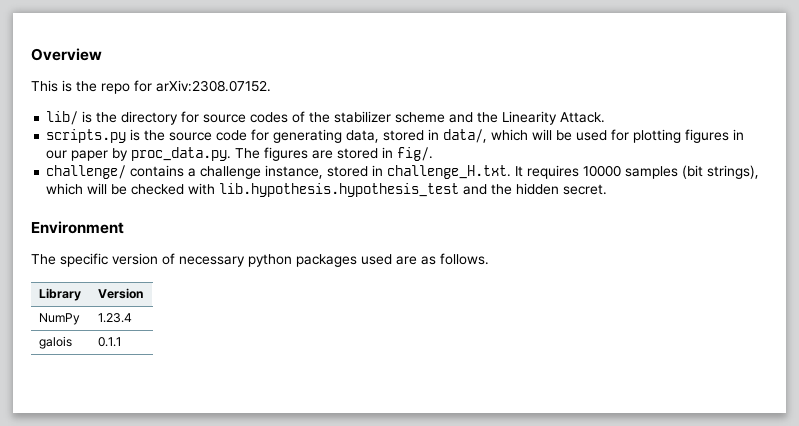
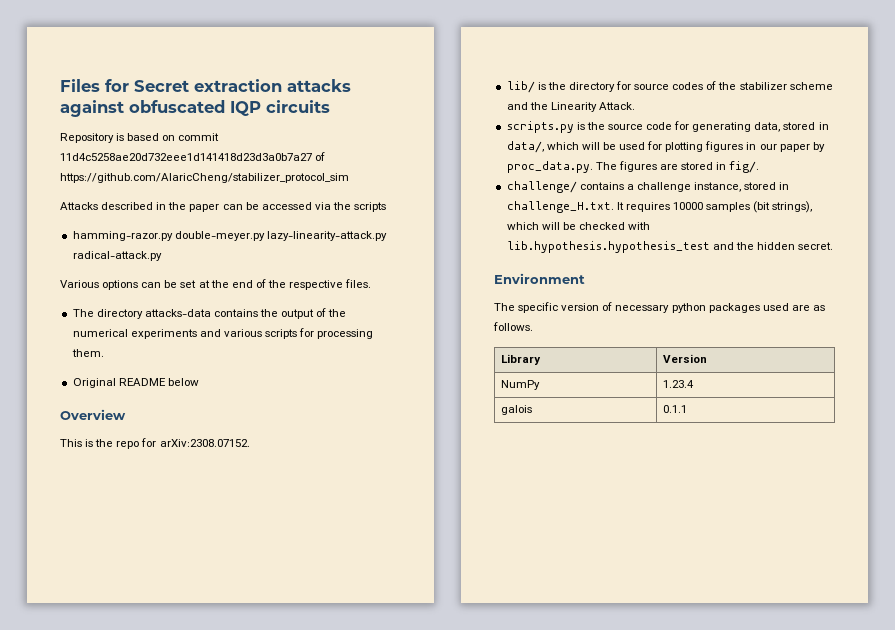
(31, 54) none -> [60,79,351,92] [60,100,330,117] [60,133,220,143] [60,152,326,161] [60,173,349,183] [60,202,387,212] [72,231,387,241] [72,251,162,261] [60,279,372,290] [72,308,347,319] [72,328,374,339] [71,349,104,357] [72,378,199,388] Files for Secret extraction attacks against obfuscated IQP circuits // Repository is based on commit 11d4c5258ae20d732eee1d141418d23d3a0b7a27 of https://github.com/AlaricCheng/stabilizer_protocol_sim // Attacks described in the paper can be accessed via the scripts // hamming-razor.py double-meyer.py lazy-linearity-attack.py radical-attack.py // Various options can be set at the end of the respective files. // The directory attacks-data contains the output of the numerical experiments and various scripts for processing them. // Original README below //

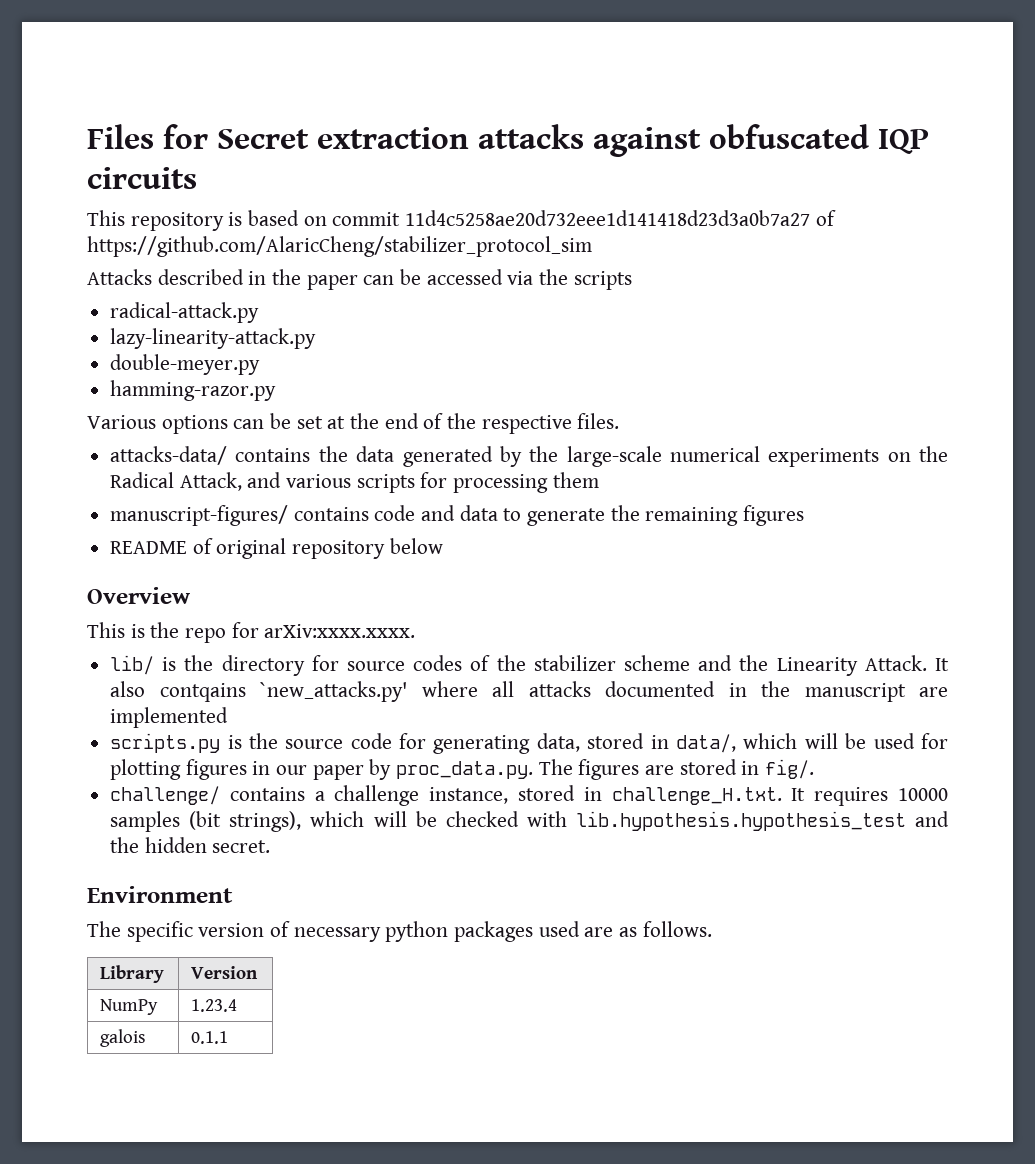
[60,133,114,143] Repository -> [87,210,224,231] This repository
[72,231,387,241] [72,251,162,261] hamming-razor.py double-meyer.py lazy-linearity-attack.py radical-attack.py -> [110,302,260,323] [110,328,317,349] [110,354,261,375] [110,380,277,401] radical-attack.py // lazy-linearity-attack.py // double-meyer.py // hamming-razor.py
[72,308,347,319] [72,329,197,339] The directory attacks-data contains the output of the numerical experiments -> [110,446,949,467] [110,472,242,491] attacks-data/ contains the data generated by the large-scale numerical experiments on the Radical Attack,
[71,349,104,357] [72,378,166,388] them. // Original README -> [552,472,599,488] [110,505,805,526] [110,538,386,559] them // manuscript-figures/ contains code and data to generate the remaining figures // README of original repository
[159,439,250,447] arXiv:2308.07152. -> [264,624,416,638] arXiv:xxxx.xxxx.
(635, 106) none -> [935,658,950,671] [110,681,948,702] [110,707,229,728] It also contqains `new_attacks.py' where all attacks documented in the manuscript are implemented

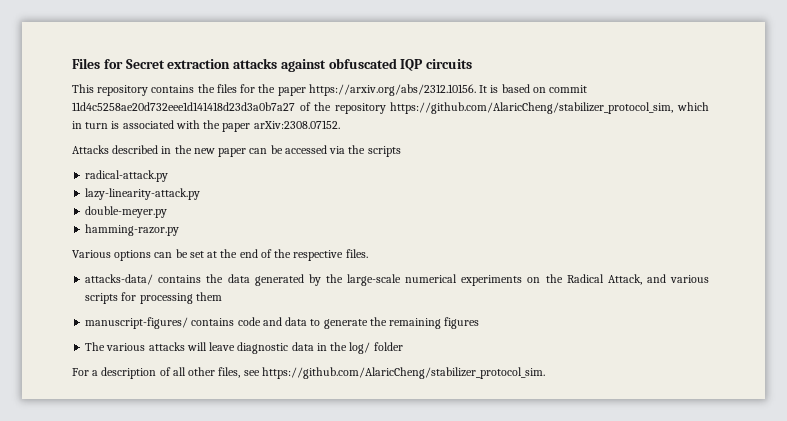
(224, 221) none -> [151,84,488,96] contains the files for the paper https://arxiv.org/abs/2312.10156. It
[87,236,592,257] https://github.com/AlaricCheng/stabilizer_protocol_sim -> [314,102,709,114] [72,120,340,132] the repository https://github.com/AlaricCheng/stabilizer_protocol_sim, which in turn is associated with the paper arXiv:2308.07152.
(302, 277) none -> [193,148,215,154] new
[110,538,443,559] [87,587,190,604] [87,622,416,643] [110,655,950,676] [110,681,948,702] [110,707,229,728] [110,733,948,754] [110,759,815,780] [110,785,948,806] [110,811,950,832] [110,837,271,853] [87,886,233,903] [87,921,712,942] [100,965,165,983] [191,966,259,979] [100,999,159,1015] [191,999,238,1012] [100,1029,147,1047] [191,1031,229,1044] README of original repository below // Overview // This is the repo for arXiv:xxxx.xxxx. // lib/ is the directory for source codes of the stabilizer scheme and the Linearity Attack. It also contqains `new_attacks.py' where all attacks documented in the manuscript are implemented // scripts.py is the source code for generating data, stored in data/, which will be used for plotting figures in our paper by proc_data.py. The figures are stored in fig/. // challenge/ contains a challenge instance, stored in challenge_H.txt. It requires 10000 samples (bit strings), which will be checked with lib.hypothesis.hypothesis_test and the hidden secret. // Environment // The specific version of necessary python packages used are as follows. // Library | Version // NumPy | 1.23.4 // galois | 0.1.1 -> [85,342,403,354] [72,367,545,379] The various attacks will leave diagnostic data in the log/ folder // For a description of all other files, see https://github.com/AlaricCheng/stabilizer_protocol_sim.

